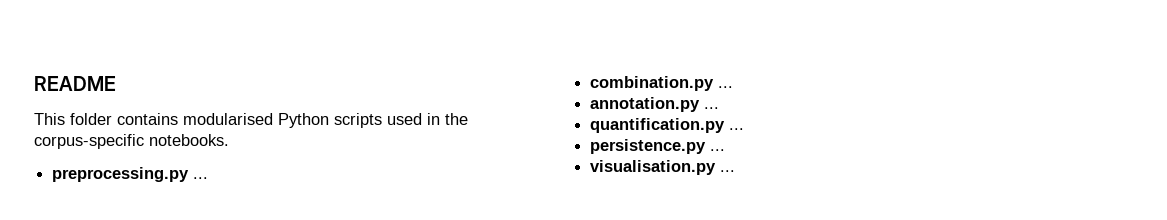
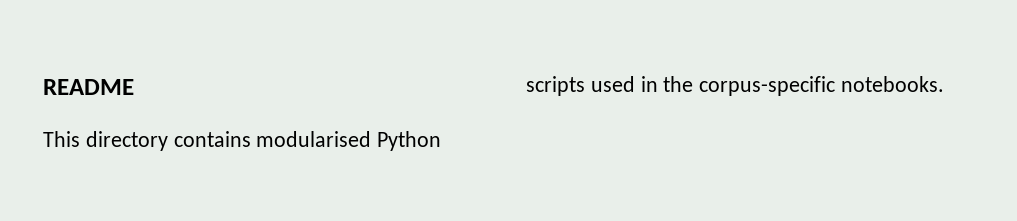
[70,113,112,125] folder -> [85,131,168,151] directory
[52,167,209,182] [590,76,734,91] [590,97,720,112] [590,118,745,133] [590,139,726,154] [590,160,736,175] // preprocessing.py ... // combination.py ... // annotation.py ... // quantification.py ... // persistence.py ... // visualisation.py ... -> (945, 84) none

